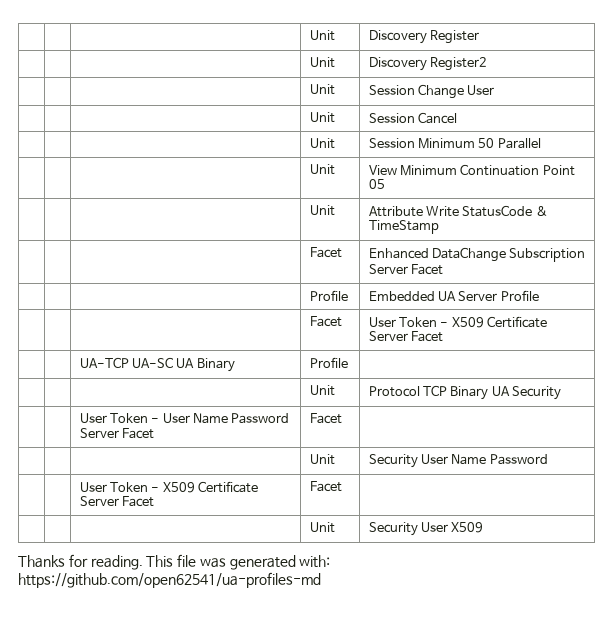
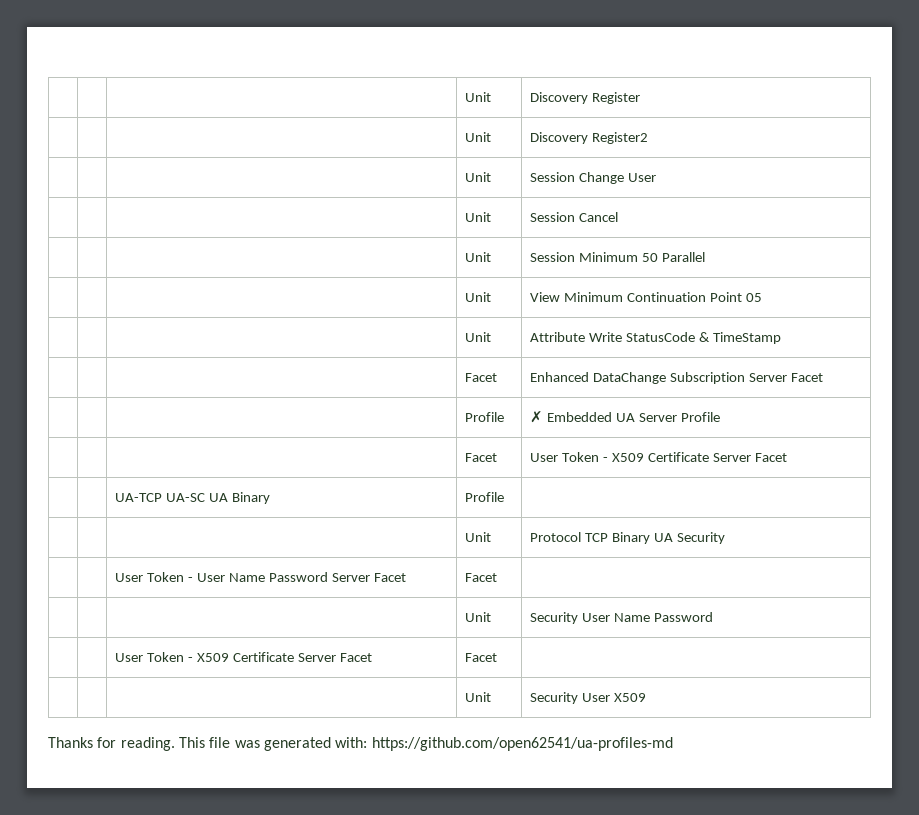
(348, 295) none -> [530,411,544,423] ✗

